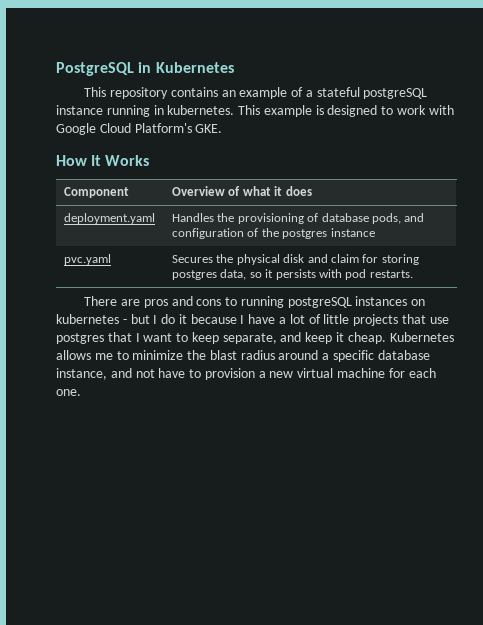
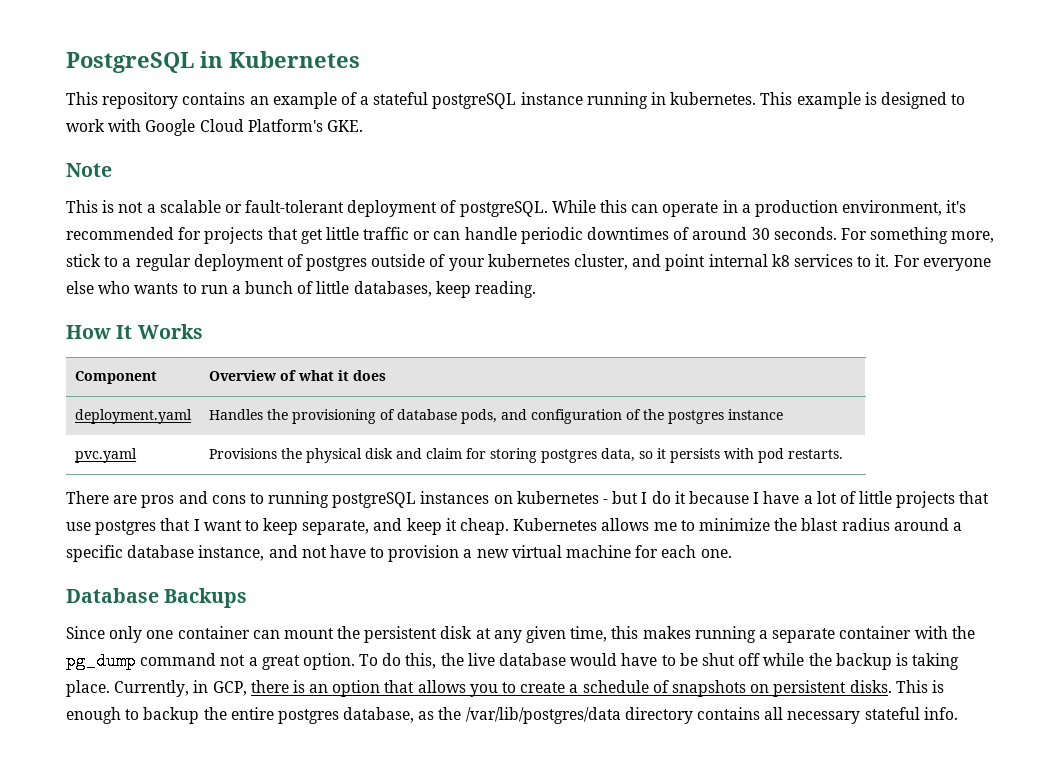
(223, 128) none -> [66,163,112,177] [66,200,967,217] [66,227,995,244] [66,254,991,271] [66,281,537,298] // Note // This is not a scalable or fault-tolerant deployment of postgreSQL. While this can operate in a production environment, it's recommended for projects that get little traffic or can handle periodic downtimes of around 30 seconds. For something more, stick to a regular deployment of postgres outside of your kubernetes cluster, and point internal k8 services to it. For everyone else who wants to run a bunch of little databases, keep reading.
[172,255,214,263] Secures -> [208,448,277,459] Provisions
(81, 392) none -> [66,588,248,608] [66,626,975,643] [66,652,960,670] [66,680,944,697] [66,707,958,724] // Database Backups // Since only one container can mount the persistent disk at any given time, this makes running a separate container with the pg_dump command not a great option. To do this, the live database would have to be shut off while the backup is taking place. Currently, in GCP, there is an option that allows you to create a schedule of snapshots on persistent disks. This is enough to backup the entire postgres database, as the /var/lib/postgres/data directory contains all necessary stateful info.

